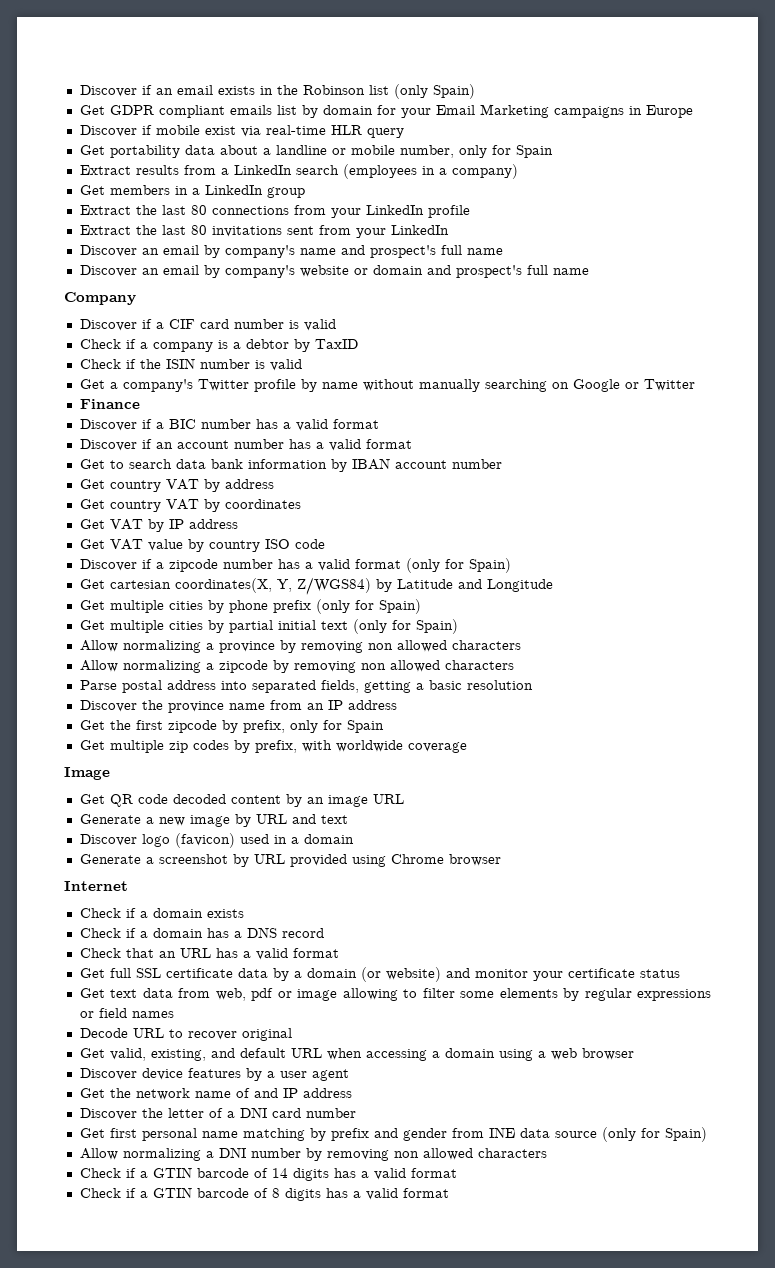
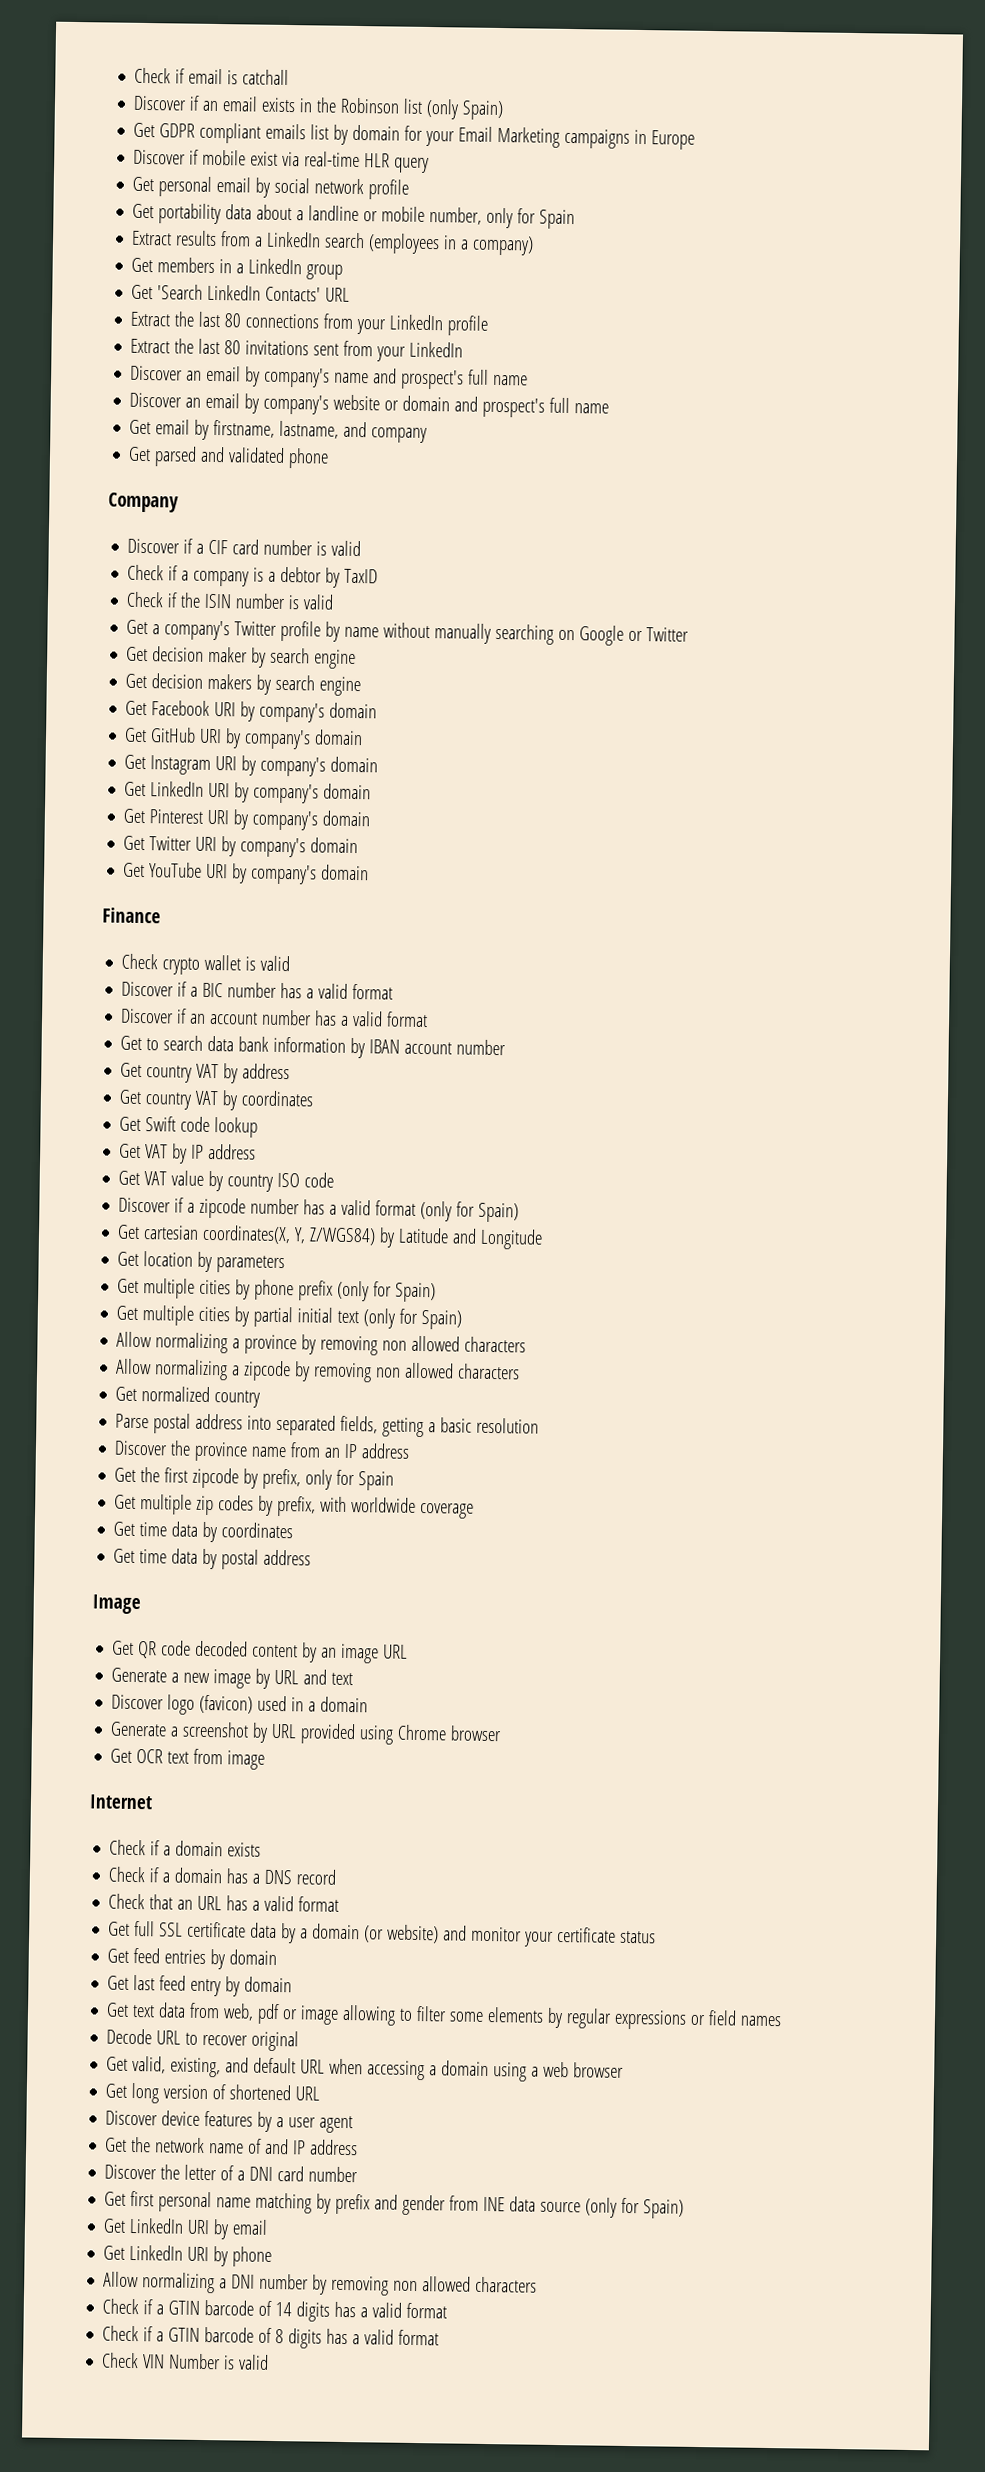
(79, 91) none -> [134,67,290,86] Check if email is catchall //
(404, 133) none -> [132,176,410,200] // Get personal email by social network profile
(305, 192) none -> [131,284,351,302] // Get 'Search LinkedIn Contacts' URL
(589, 271) none -> [129,419,428,443] [128,446,330,469] // Get email by firstname, lastname, and company // Get parsed and validated phone
[79,399,140,409] Finance -> [126,646,357,670] [125,673,362,697] [125,700,378,723] [124,727,364,750] [124,754,379,777] [124,781,372,804] [123,808,371,831] [123,835,359,858] [123,862,370,885] [102,907,161,924] [121,953,291,975] Get decision maker by search engine // Get decision makers by search engine // Get Facebook URI by company's domain // Get GitHub URI by company's domain // Get Instagram URI by company's domain // Get LinkedIn URI by company's domain // Get Pinterest URI by company's domain // Get Twitter URI by company's domain // Get YouTube URI by company's domain // Finance // Check crypto wallet is valid
(301, 504) none -> [119,1116,259,1138] // Get Swift code lookup
(553, 585) none -> [117,1251,286,1274] // Get location by parameters
(514, 665) none -> [115,1386,261,1408] // Get normalized country
(467, 747) none -> [113,1521,294,1543] [113,1548,312,1570] // Get time data by coordinates // Get time data by postal address
(501, 860) none -> [110,1748,266,1770] // Get OCR text from image
(680, 973) none -> [107,1948,278,1970] [107,1974,293,1997] // Get feed entries by domain // Get last feed entry by domain
(634, 1054) none -> [105,2082,321,2104] // Get long version of shortened URL
(707, 1134) none -> [103,2217,269,2240] [103,2244,273,2267] // Get LinkedIn URI by email // Get LinkedIn URI by phone
(449, 1193) none -> [101,2352,270,2370] // Check VIN Number is valid

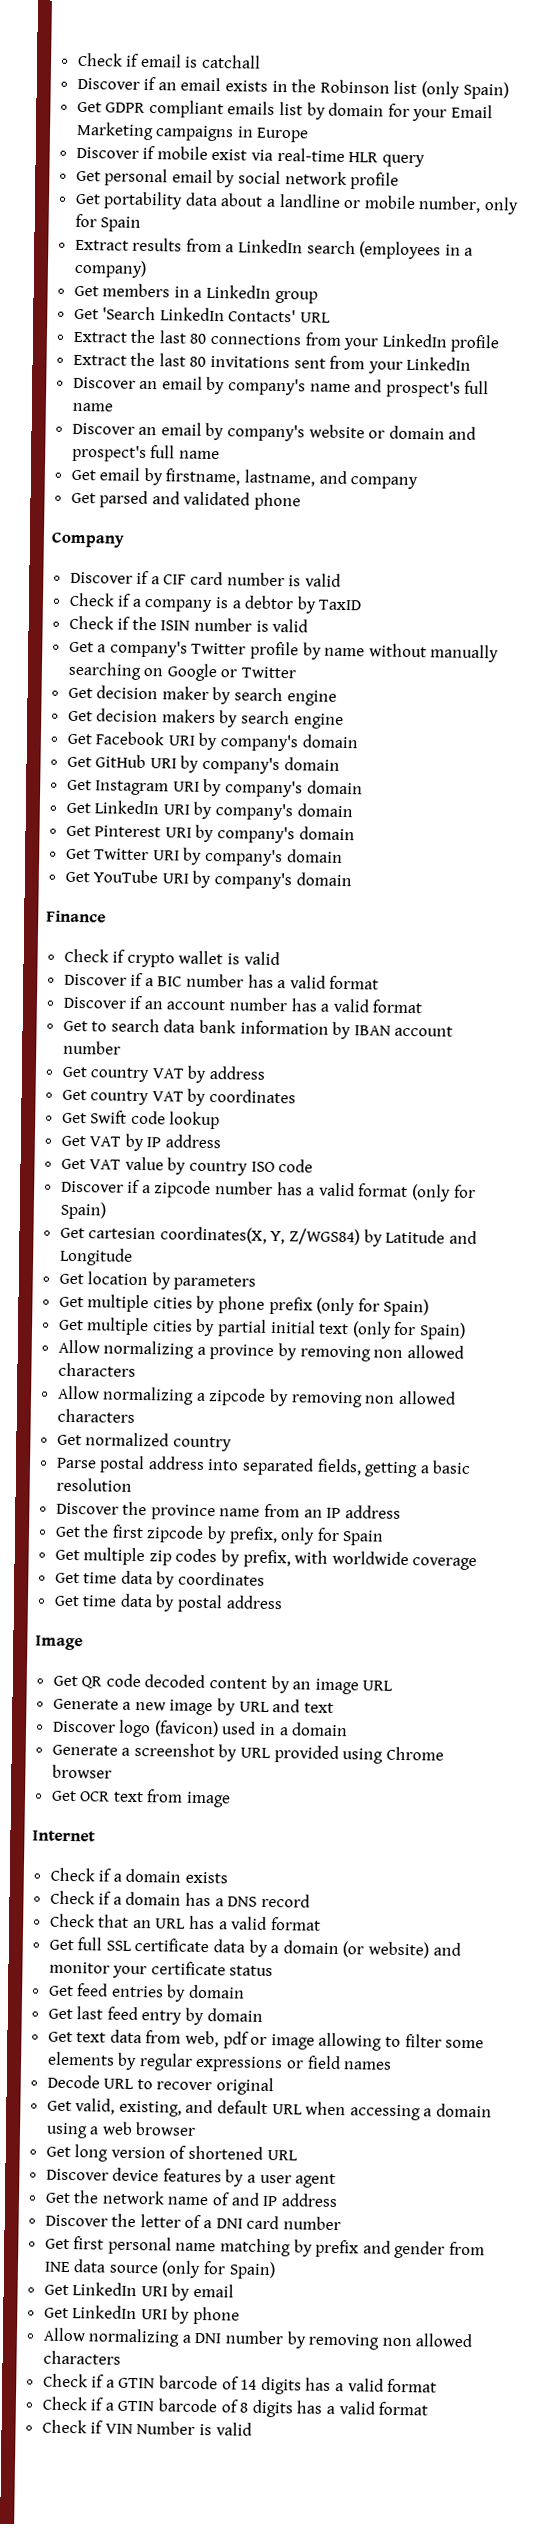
(159, 961) none -> [112,949,126,963] if
(140, 2360) none -> [90,2420,104,2434] if

